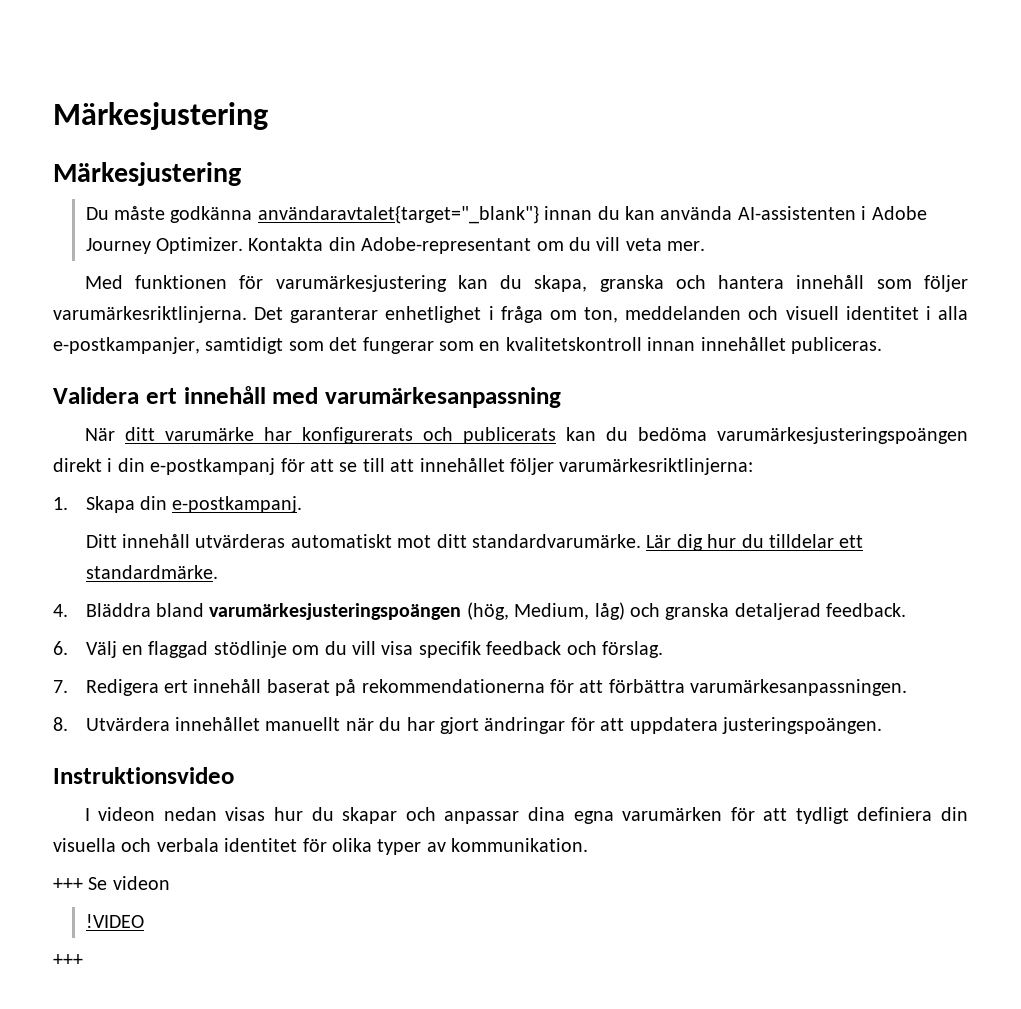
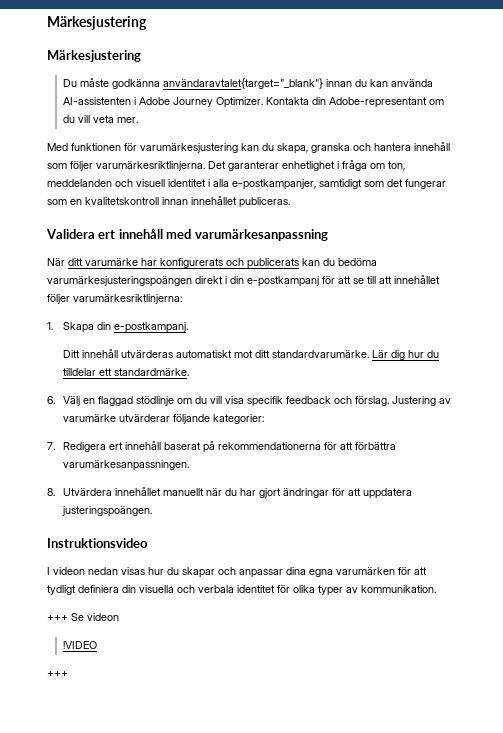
[53,602,907,620] // 4. Bläddra bland varumärkesjusteringspoängen (hög, Medium, låg) och granska detaljerad feedback. -> (189, 372) none
(664, 649) none -> [391,396,451,406] [62,414,264,424] Justering av varumärke utvärderar följande kategorier:

